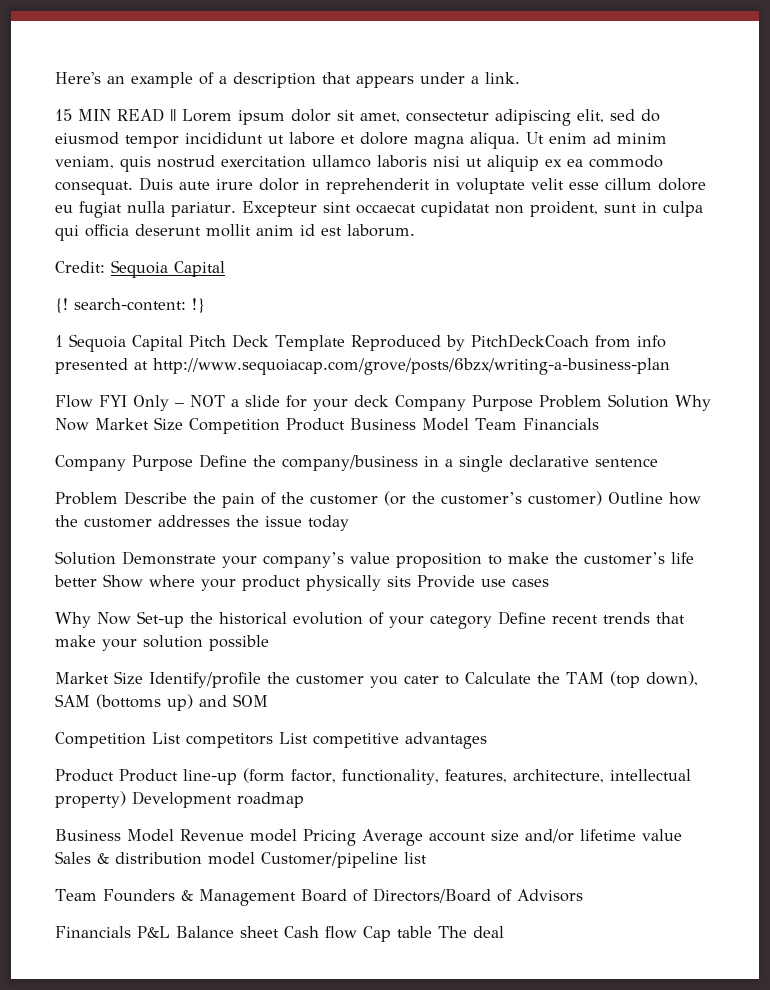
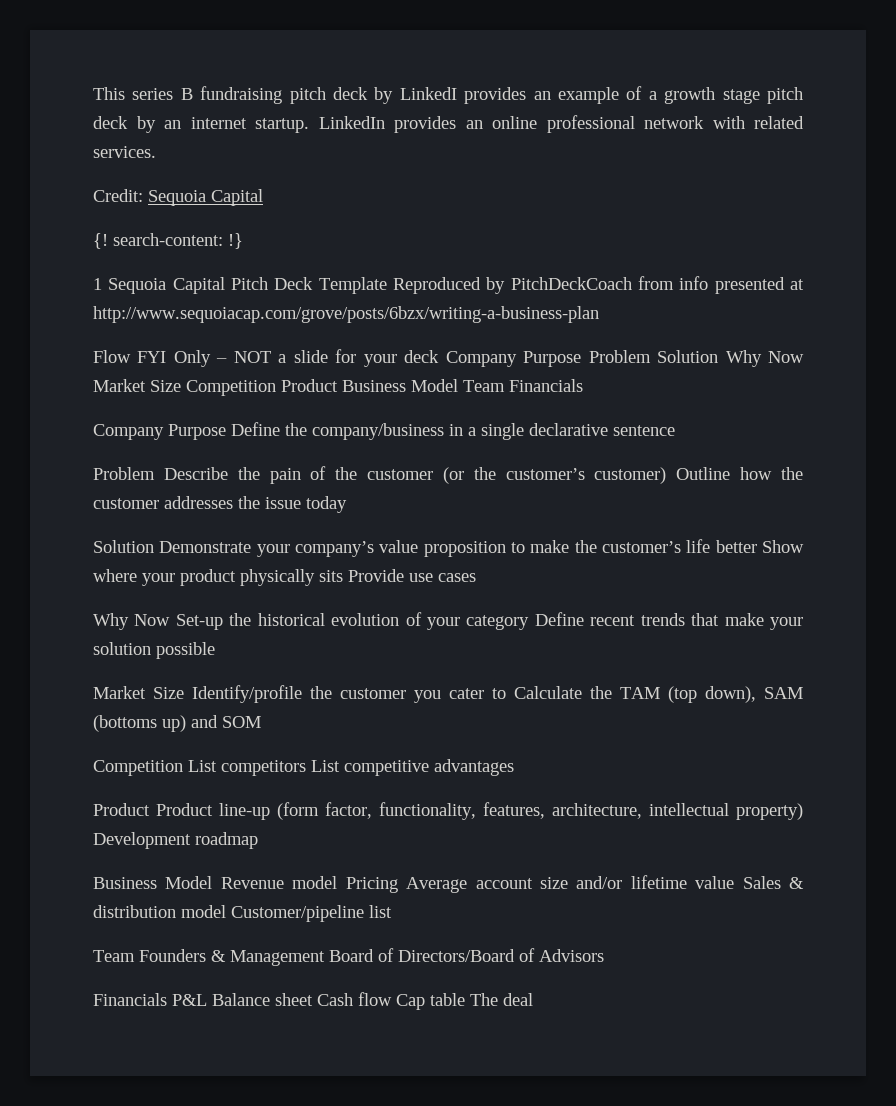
[55,72,520,88] [55,108,660,126] [55,132,667,149] [55,155,663,172] [55,177,706,195] [55,201,703,218] [55,224,415,241] Here's an example of a description that appears under a link. // 15 MIN READ || Lorem ipsum dolor sit amet, consectetur adipiscing elit, sed do eiusmod tempor incididunt ut labore et dolore magna aliqua. Ut enim ad minim veniam, quis nostrud exercitation ullamco laboris nisi ut aliquip ex ea commodo consequat. Duis aute irure dolor in reprehenderit in voluptate velit esse cillum dolore eu fugiat nulla pariatur. Excepteur sint occaecat cupidatat non proident, sunt in culpa qui officia deserunt mollit anim id est laborum. -> [93,86,803,104] [93,115,804,133] [93,146,156,158] This series B fundraising pitch deck by LinkedI provides an example of a growth stage pitch deck by an internet startup. LinkedIn provides an online professional network with related services.

